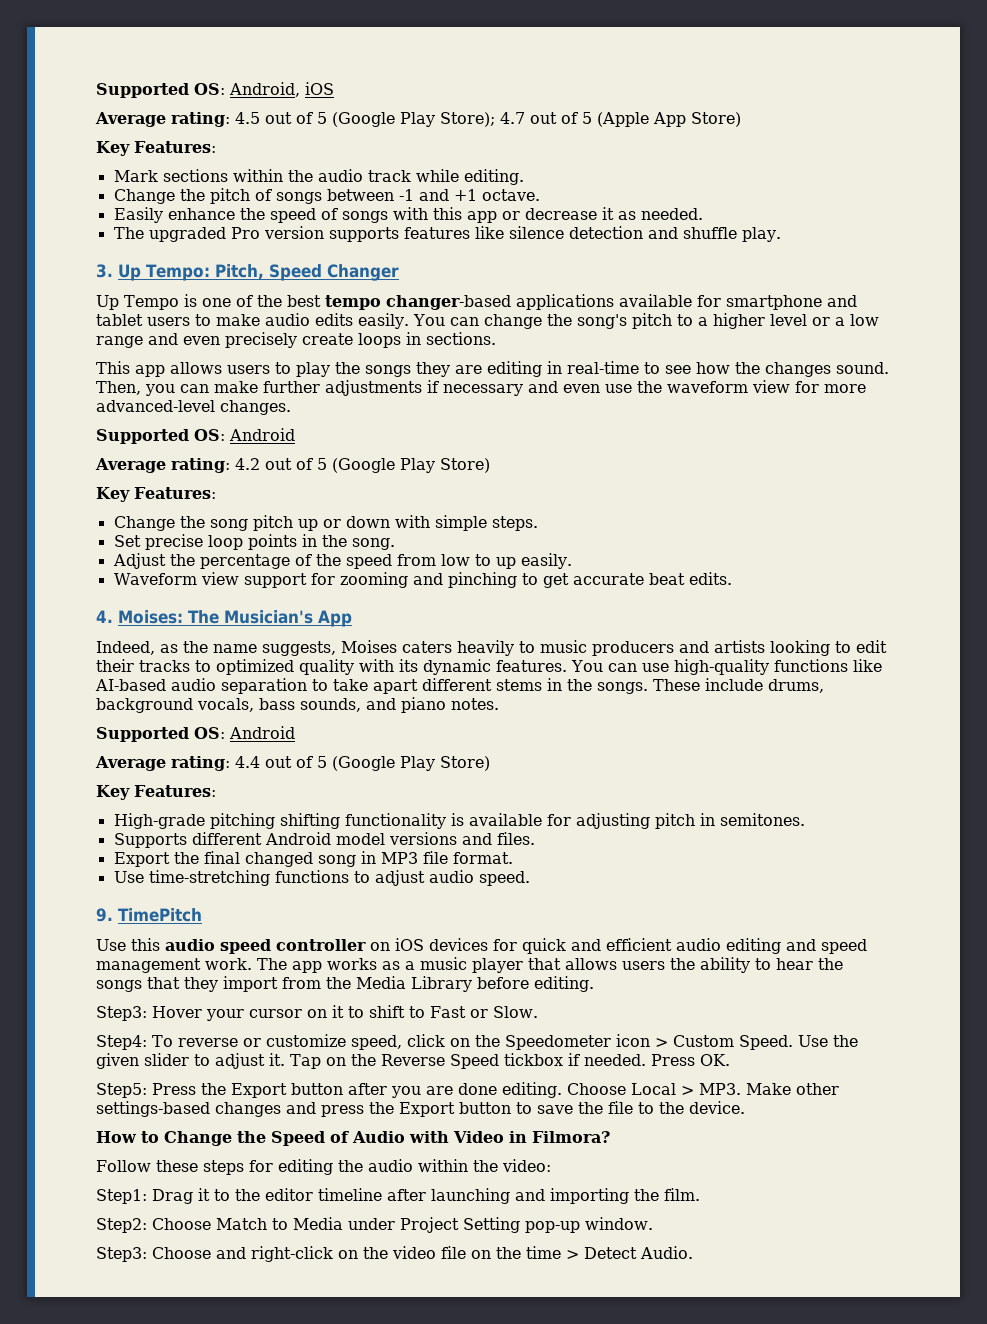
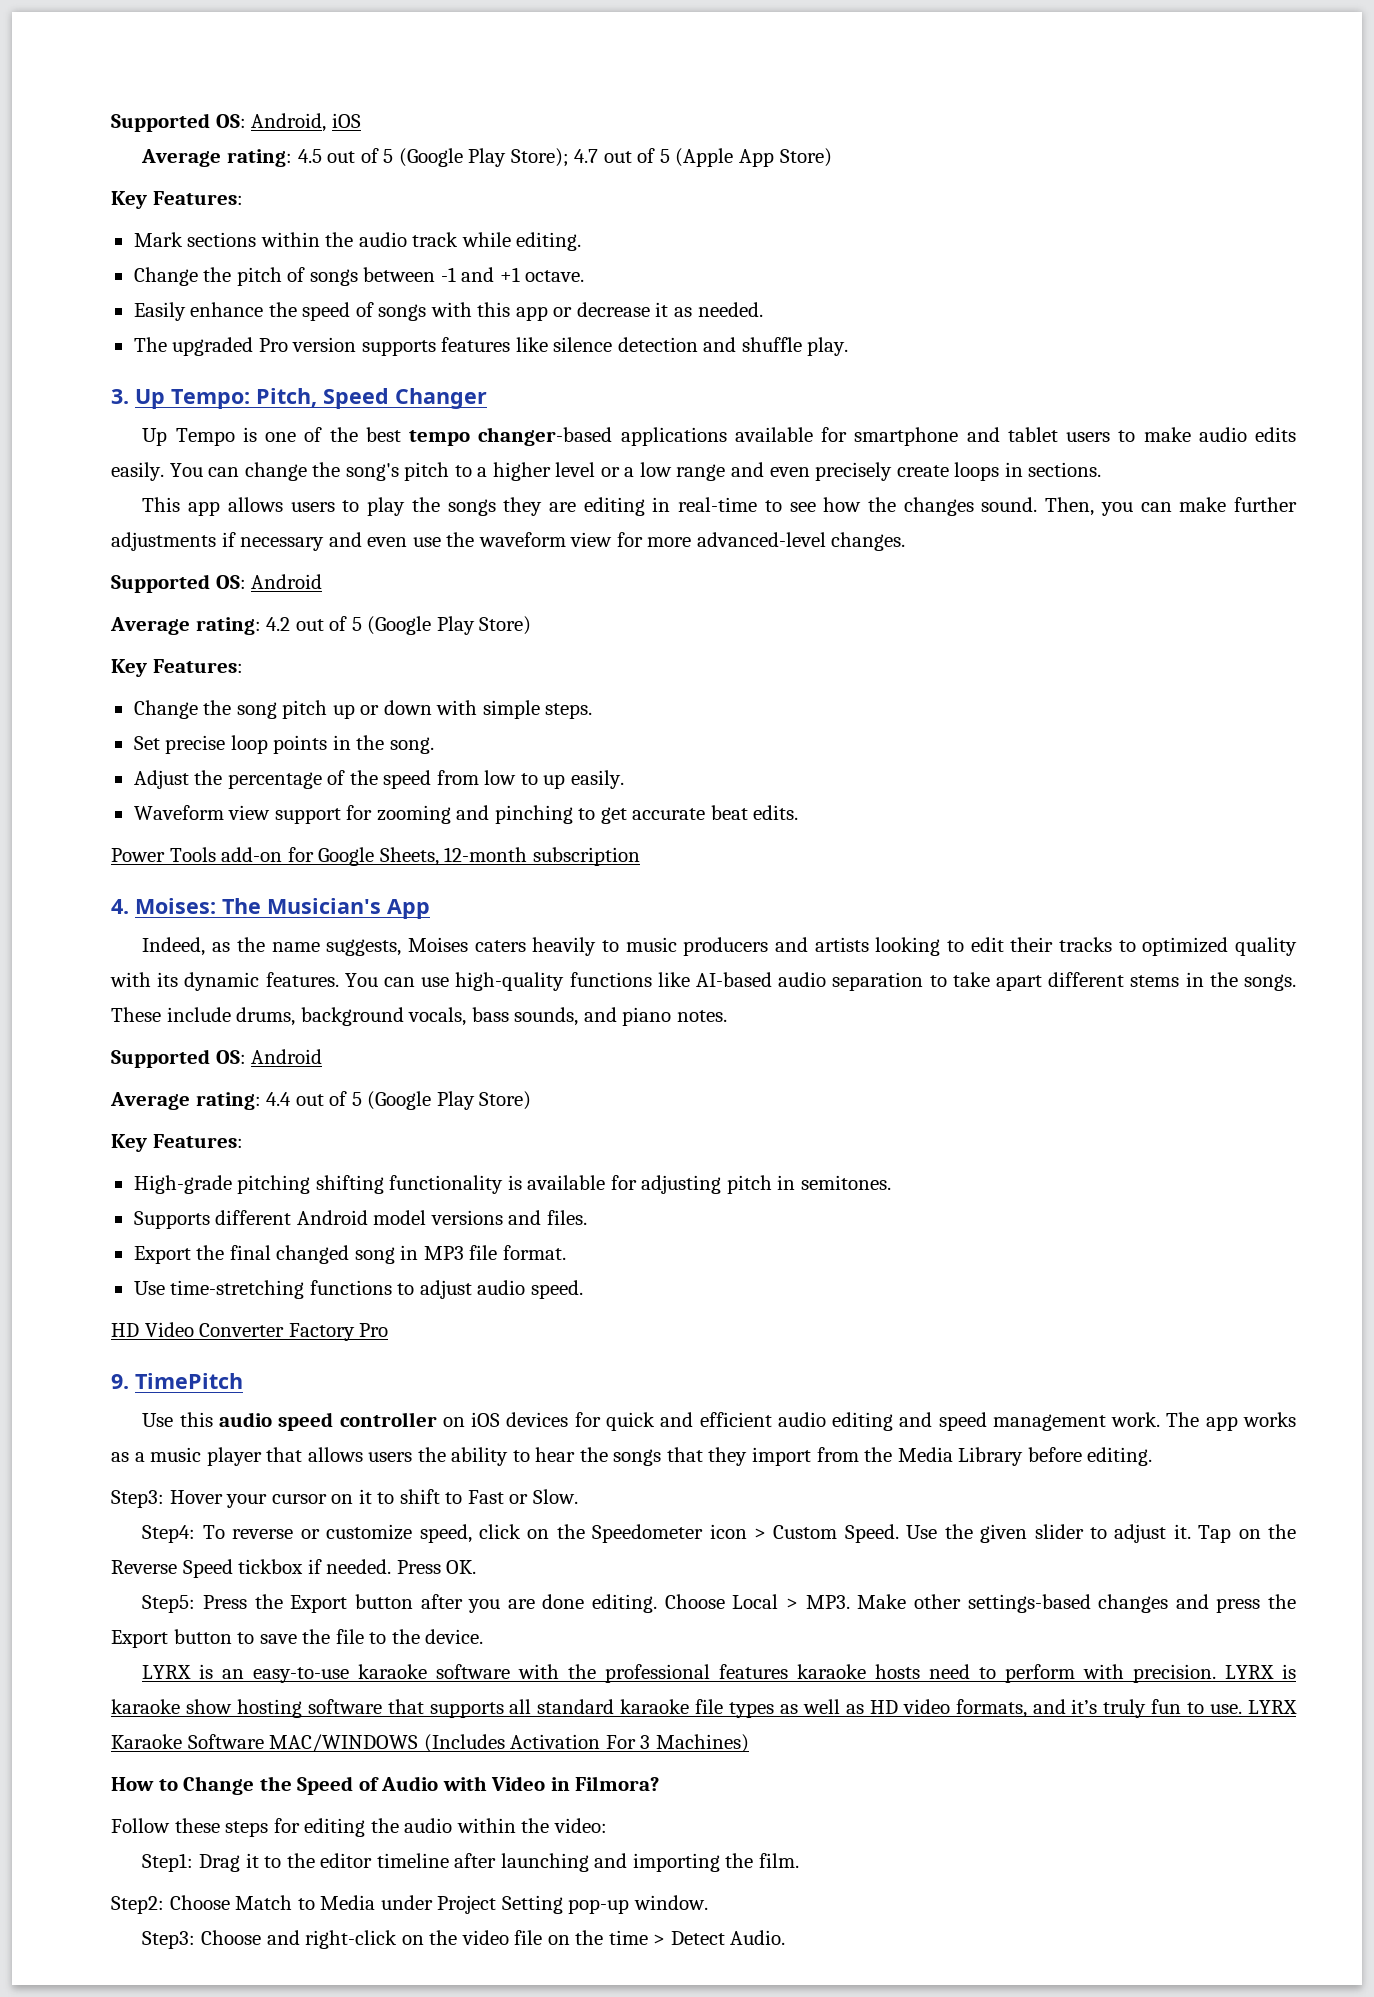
(732, 578) none -> [111,847,640,866] // Power Tools add-on for Google Sheets, 12-month subscription
(530, 878) none -> [111,1322,389,1341] // HD Video Converter Factory Pro
(745, 1107) none -> [142,1664,1297,1683] [111,1699,1298,1718] [111,1734,749,1753] // LYRX is an easy-to-use karaoke software with the professional features karaoke hosts need to perform with precision. LYRX is karaoke show hosting software that supports all standard karaoke file types as well as HD video formats, and it’s truly fun to use. LYRX Karaoke Software MAC/WINDOWS (Includes Activation For 3 Machines)

